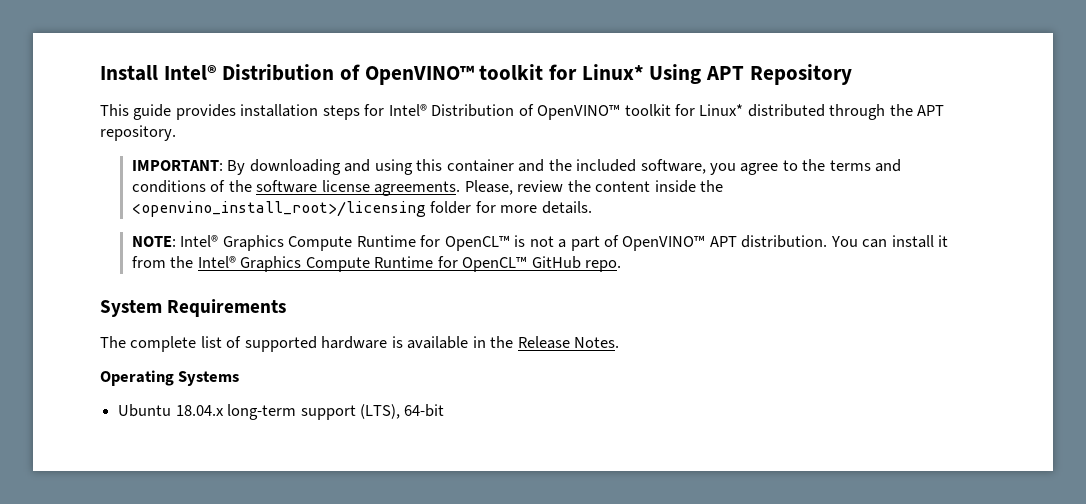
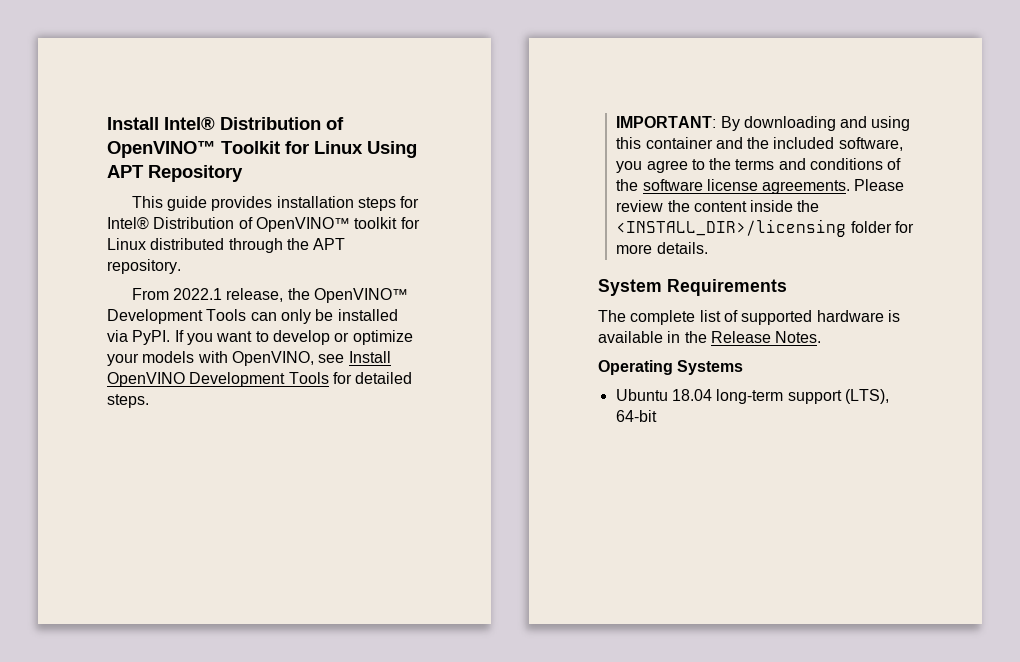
[479,64,644,80] toolkit for Linux* -> [221,141,363,154] Toolkit for Linux
[699,104,744,116] Linux* -> [107,238,146,250] Linux
(176, 133) none -> [131,288,409,303] [107,309,398,324] [107,330,413,345] [107,351,391,366] [107,372,413,387] [107,394,149,408] // From 2022.1 release, the OpenVINO™ Development Tools can only be installed via PyPI. If you want to develop or optimize your models with OpenVINO, see Install OpenVINO Development Tools for detailed steps.
[464,180,513,195] Please, -> [854,179,905,191] Please
[131,201,426,217] <openvino_install_root>/licensing -> [616,219,847,237] <INSTALL_DIR>/licensing
[131,235,949,251] [131,256,622,272] // NOTE: Intel® Graphics Compute Runtime for OpenCL™ is not a part of OpenVINO™ APT distribution. You can install it from the Intel® Graphics Compute Runtime for OpenCL™ GitHub repo. -> (708, 248) none
[175,405,224,416] 18.04.x -> [671,389,712,401] 18.04

